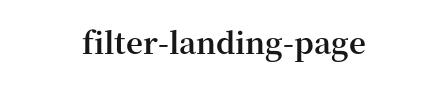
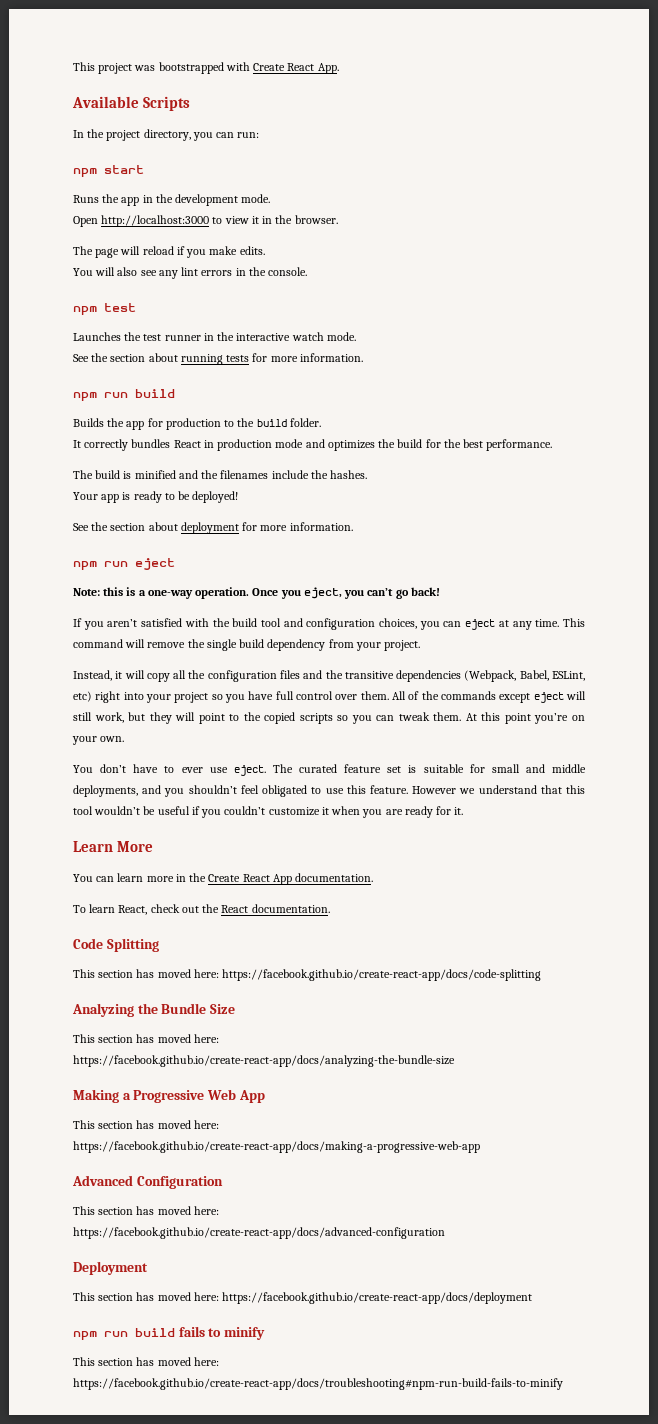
[82,29,366,62] filter-landing-page -> [73,62,339,74] [72,96,191,111] [73,129,260,141] [73,165,144,177] [73,194,271,206] [73,215,338,227] [73,246,265,258] [73,267,308,279] [73,303,136,315] [73,332,356,341] [73,353,363,365] [73,389,175,401] [73,418,321,430] [73,439,553,451] [73,470,368,479] [73,491,239,503] [73,522,353,534] [73,558,175,570] [73,587,440,599] [73,618,585,630] [73,639,421,651] [73,670,585,682] [73,691,586,703] [73,712,586,724] [72,736,125,745] [73,764,586,776] [73,785,585,797] [73,806,464,818] [73,841,154,852] [73,873,374,885] [73,904,330,915] [73,938,159,952] [73,969,542,981] [72,1003,235,1017] [73,1034,219,1043] [73,1055,455,1067] [73,1089,265,1103] [73,1120,219,1129] [73,1141,480,1153] [72,1175,223,1189] [73,1206,219,1215] [73,1227,445,1239] [73,1261,148,1275] [73,1292,533,1304] [73,1326,265,1340] [73,1357,219,1366] [73,1378,563,1390] This project was bootstrapped with Create React App. // Available Scripts // In the project directory, you can run: // npm start // Runs the app in the development mode. // Open http://localhost:3000 to view it in the browser. // The page will reload if you make edits. // You will also see any lint errors in the console. // npm test // Launches the test runner in the interactive watch mode. // See the section about running tests for more information. // npm run build // Builds the app for production to the build folder. // It correctly bundles React in production mode and optimizes the build for the best performance. // The build is minified and the filenames include the hashes. // Your app is ready to be deployed! // See the section about deployment for more information. // npm run eject // Note: this is a one-way operation. Once you eject, you can’t go back! // If you aren’t satisfied with the build tool and configuration choices, you can eject at any time. This command will remove the single build dependency from your project. // Instead, it will copy all the configuration files and the transitive dependencies (Webpack, Babel, ESLint, etc) right into your project so you have full control over them. All of the commands except eject will still work, but they will point to the copied scripts so you can tweak them. At this point you’re on your own. // You don’t have to ever use eject. The curated feature set is suitable for small and middle deployments, and you shouldn’t feel obligated to use this feature. However we understand that this tool wouldn’t be useful if you couldn’t customize it when you are ready for it. // Learn More // You can learn more in the Create React App documentation. // To learn React, check out the React documentation. // Code Splitting // This section has moved here: https://facebook.github.io/create-react-app/docs/code-splitting // Analyzing the Bundle Size // This section has moved here: https://facebook.github.io/create-react-app/docs/analyzing-the-bundle-size // Making a Progressive Web App // This section has moved here: https://facebook.github.io/create-react-app/docs/making-a-progressive-web-app // Advanced Configuration // This section has moved here: https://facebook.github.io/create-react-app/docs/advanced-configuration // Deployment // This section has moved here: https://facebook.github.io/create-react-app/docs/deployment // npm run build fails to minify // This section has moved here: https://facebook.github.io/create-react-app/docs/troubleshooting#npm-run-build-fails-to-minify

